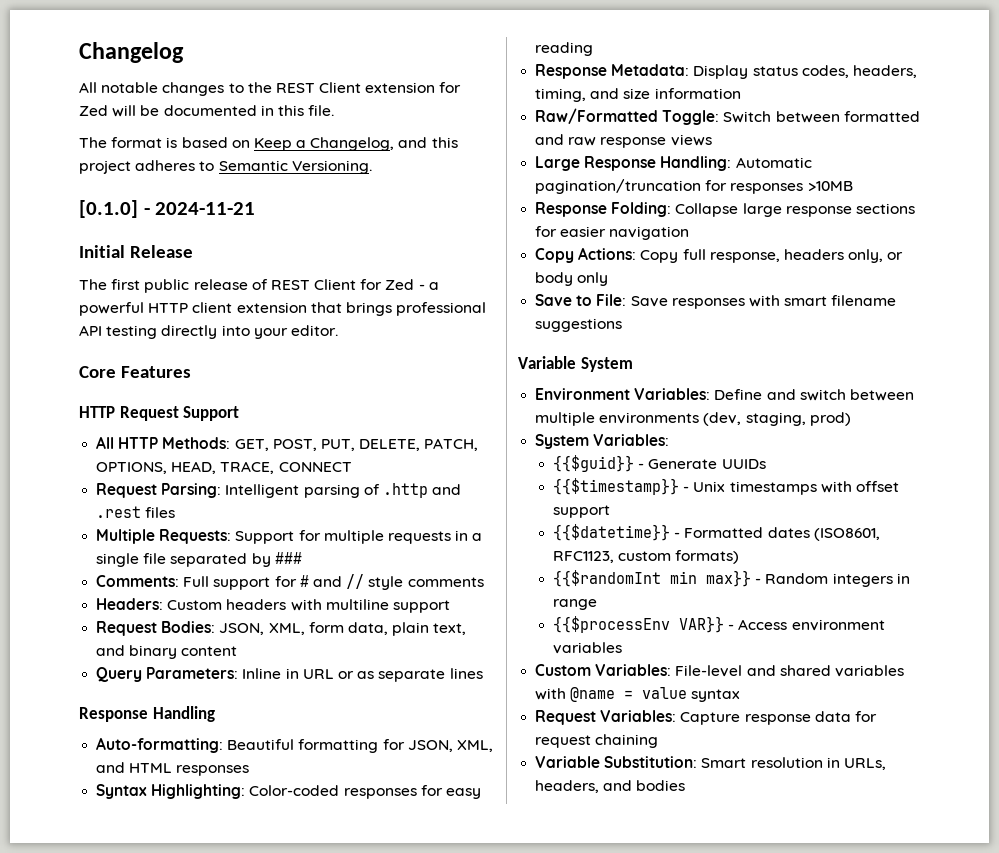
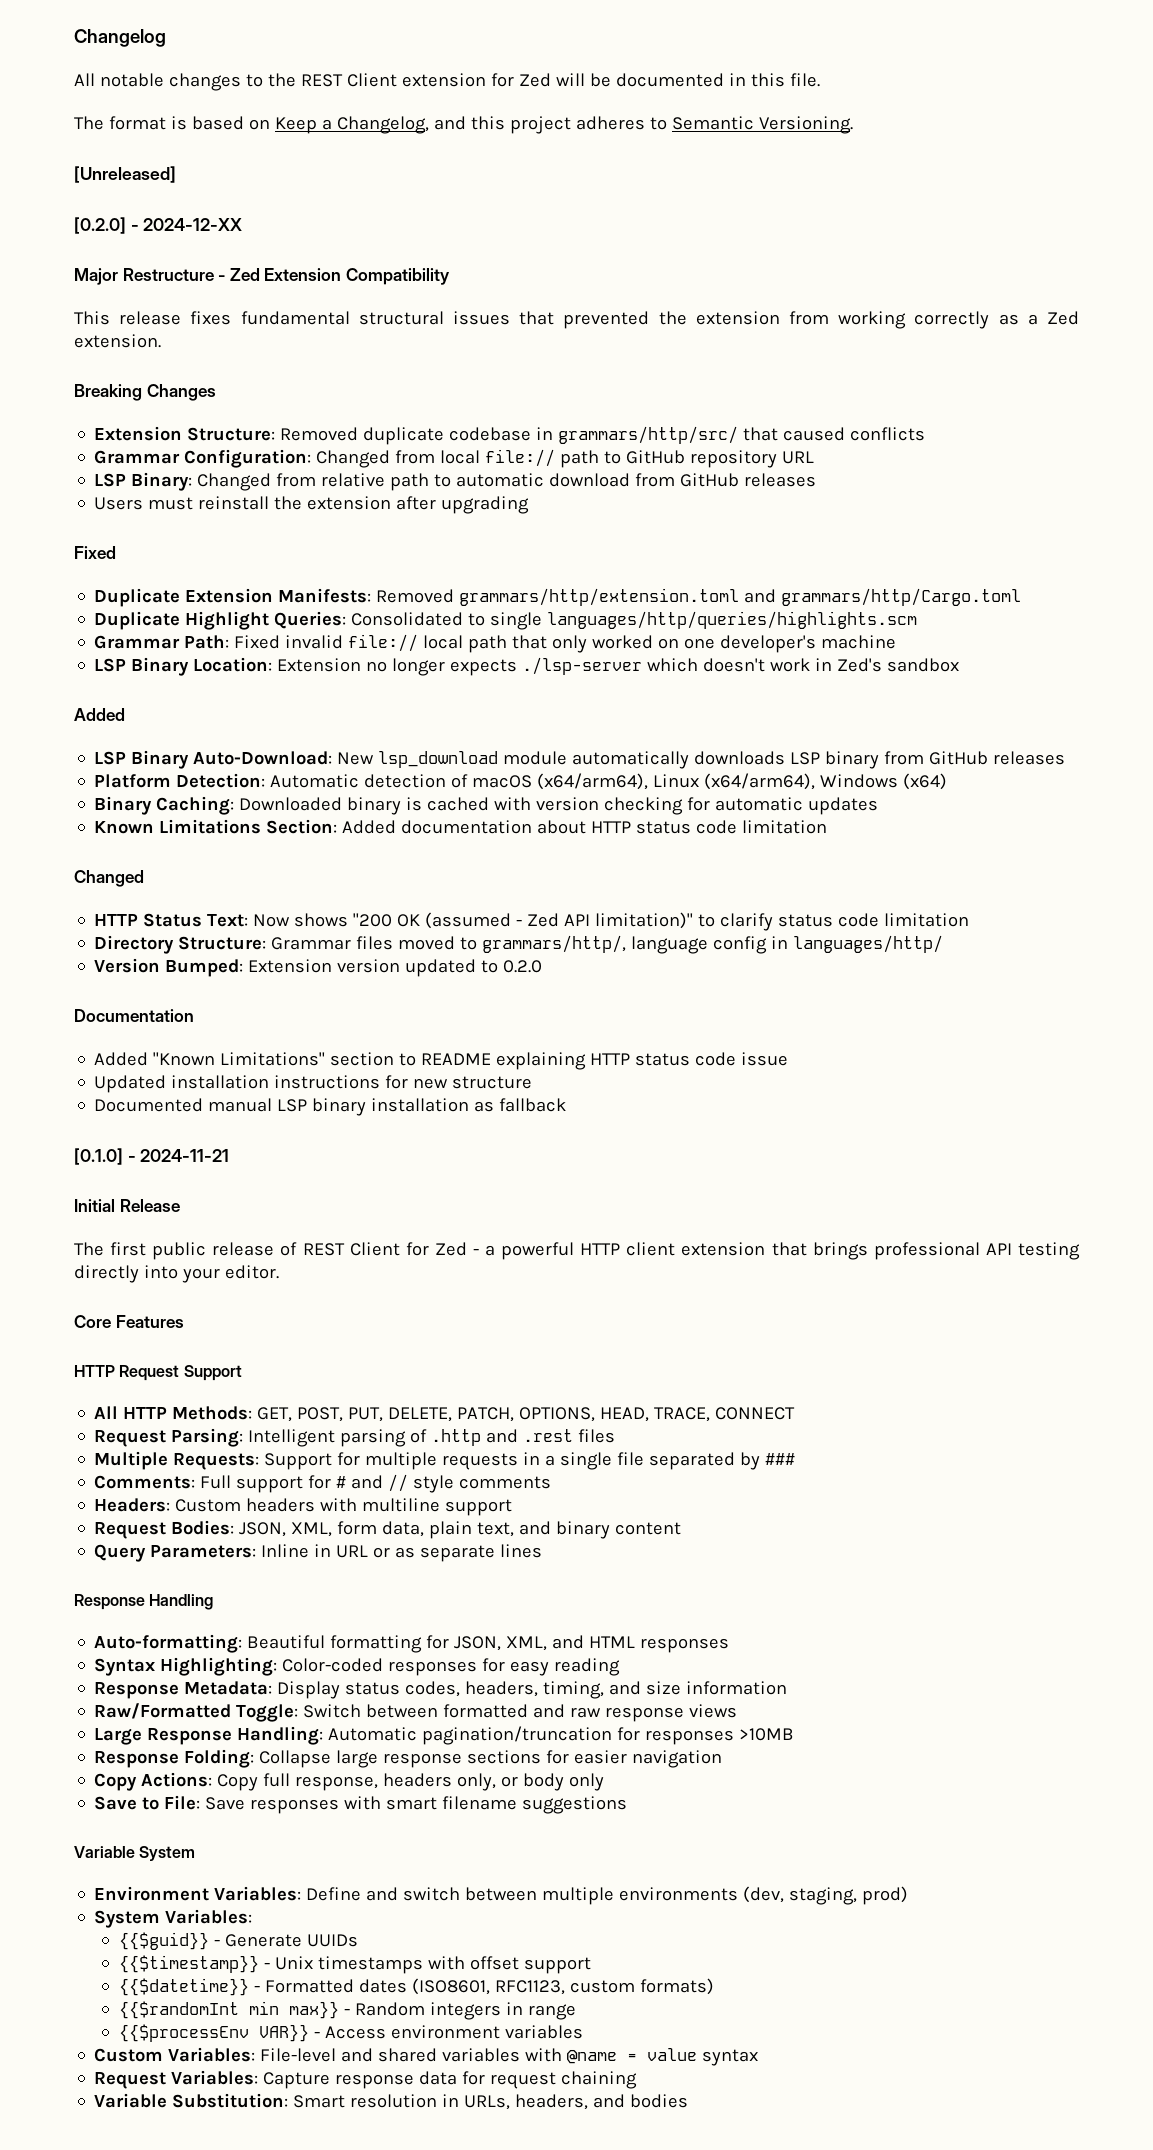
(372, 167) none -> [74,166,176,183] [74,217,243,234] [74,268,450,285] [74,311,1080,329] [74,334,161,348] [74,384,216,401] [94,426,926,445] [94,449,815,468] [94,472,817,491] [94,496,530,514] [74,546,116,559] [94,588,1022,607] [94,611,918,630] [94,634,897,653] [94,657,960,676] [74,708,125,721] [94,750,1066,769] [94,773,948,790] [94,796,879,815] [94,819,828,834] [74,870,144,887] [94,912,970,931] [94,935,944,954] [94,958,543,977] [74,1009,194,1022] [94,1052,789,1070] [94,1075,533,1093] [94,1098,567,1116] // [Unreleased] // [0.2.0] - 2024-12-XX // Major Restructure - Zed Extension Compatibility // This release fixes fundamental structural issues that prevented the extension from working correctly as a Zed extension. // Breaking Changes // Extension Structure: Removed duplicate codebase in grammars/http/src/ that caused conflicts // Grammar Configuration: Changed from local file:// path to GitHub repository URL // LSP Binary: Changed from relative path to automatic download from GitHub releases // Users must reinstall the extension after upgrading // Fixed // Duplicate Extension Manifests: Removed grammars/http/extension.toml and grammars/http/Cargo.toml // Duplicate Highlight Queries: Consolidated to single languages/http/queries/highlights.scm // Grammar Path: Fixed invalid file:// local path that only worked on one developer's machine // LSP Binary Location: Extension no longer expects ./lsp-server which doesn't work in Zed's sandbox // Added // LSP Binary Auto-Download: New lsp_download module automatically downloads LSP binary from GitHub releases // Platform Detection: Automatic detection of macOS (x64/arm64), Linux (x64/arm64), Windows (x64) // Binary Caching: Downloaded binary is cached with version checking for automatic updates // Known Limitations Section: Added documentation about HTTP status code limitation // Changed // HTTP Status Text: Now shows "200 OK (assumed - Zed API limitation)" to clarify status code limitation // Directory Structure: Grammar files moved to grammars/http/, language config in languages/http/ // Version Bumped: Extension version updated to 0.2.0 // Documentation // Added "Known Limitations" section to README explaining HTTP status code issue // Updated installation instructions for new structure // Documented manual LSP binary installation as fallback

